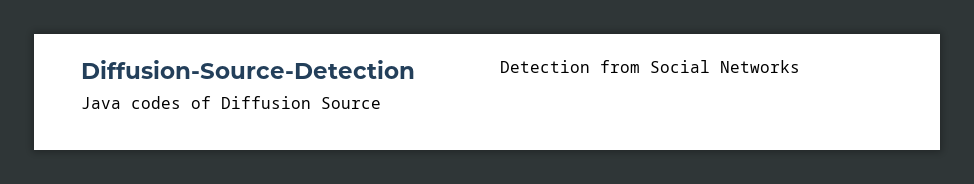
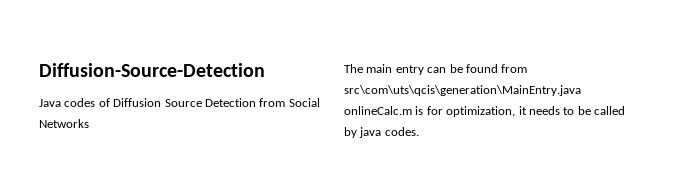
(800, 66) none -> [344,64,528,75] [344,85,581,96] [344,106,625,117] [344,127,419,138] // The main entry can be found from src\com\uts\qcis\generation\MainEntry.java onlineCalc.m is for optimization, it needs to be called by java codes.

